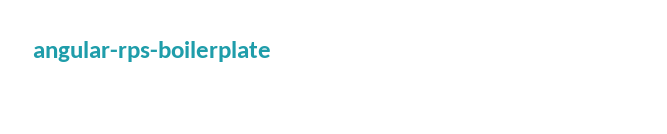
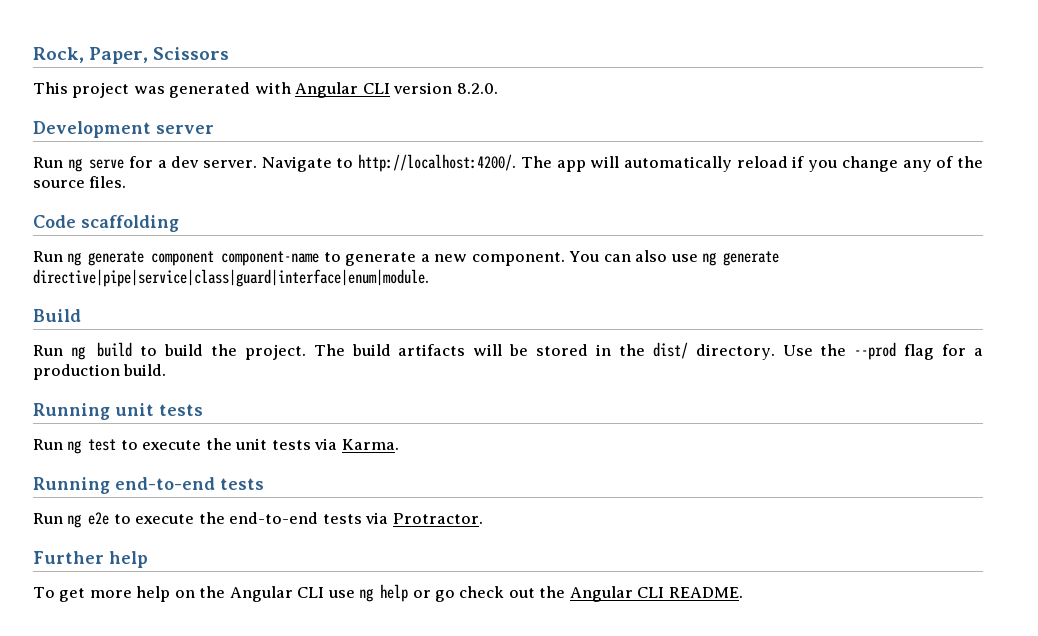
[33,41,271,62] angular-rps-boilerplate -> [33,47,230,64] [33,82,498,98] [33,121,214,138] [33,154,983,172] [33,176,127,188] [33,215,179,232] [33,250,779,266] [33,269,429,287] [33,309,81,322] [33,342,983,360] [33,364,167,380] [33,403,203,420] [33,438,399,454] [33,477,264,494] [33,512,483,528] [33,551,148,568] [33,584,743,602] Rock, Paper, Scissors // This project was generated with Angular CLI version 8.2.0. // Development server // Run ng serve for a dev server. Navigate to http://localhost:4200/. The app will automatically reload if you change any of the source files. // Code scaffolding // Run ng generate component component-name to generate a new component. You can also use ng generate directive|pipe|service|class|guard|interface|enum|module. // Build // Run ng build to build the project. The build artifacts will be stored in the dist/ directory. Use the --prod flag for a production build. // Running unit tests // Run ng test to execute the unit tests via Karma. // Running end-to-end tests // Run ng e2e to execute the end-to-end tests via Protractor. // Further help // To get more help on the Angular CLI use ng help or go check out the Angular CLI README.

